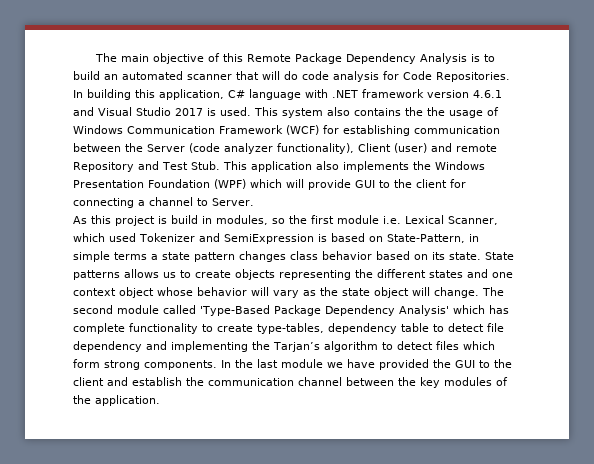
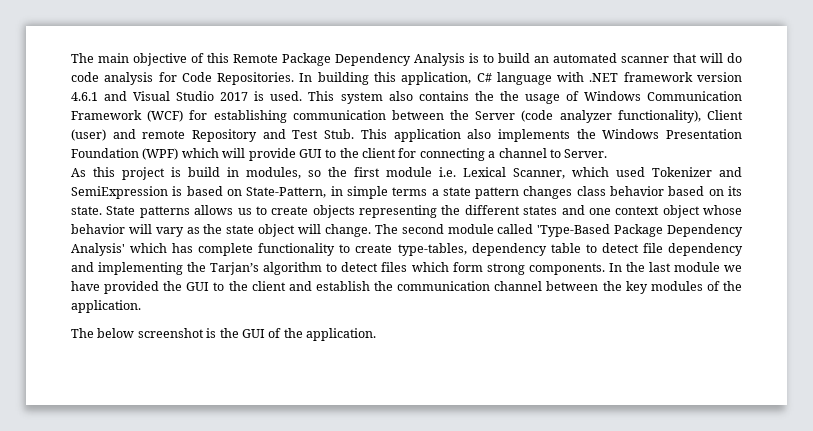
(160, 400) none -> [71,328,376,341] // The below screenshot is the GUI of the application.

